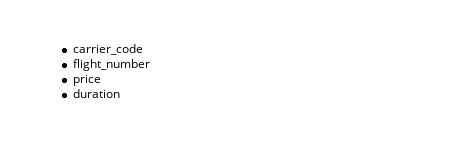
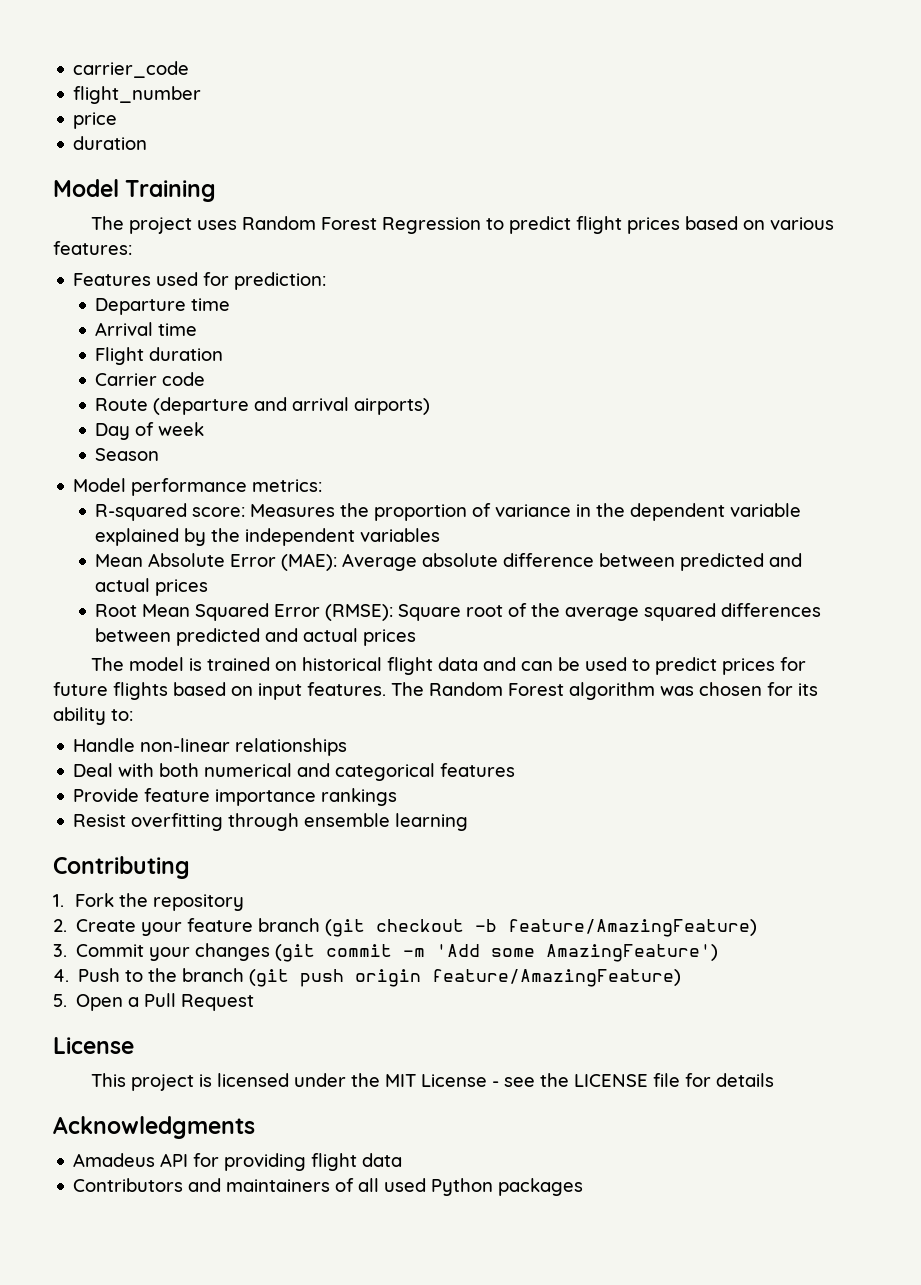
(120, 93) none -> [53,179,217,202] [91,216,835,234] [53,241,132,255] [73,272,327,290] [95,298,231,315] [95,322,198,336] [95,347,224,365] [95,372,206,386] [95,397,431,415] [95,422,205,440] [95,448,160,461] [73,478,323,496] [95,503,802,521] [95,528,441,546] [95,553,803,571] [95,578,209,596] [95,603,822,621] [95,628,417,646] [91,657,807,675] [53,682,818,700] [53,707,133,725] [73,738,348,756] [73,763,516,781] [73,788,398,806] [73,813,469,831] [53,856,190,879] [53,893,245,911] [53,918,758,937] [53,943,719,962] [53,968,682,987] [53,993,255,1011] [53,1037,134,1054] [91,1073,775,1091] [53,1116,255,1139] [73,1153,403,1171] [73,1178,584,1196] // Model Training // The project uses Random Forest Regression to predict flight prices based on various features: // Features used for prediction: // Departure time // Arrival time // Flight duration // Carrier code // Route (departure and arrival airports) // Day of week // Season // Model performance metrics: // R-squared score: Measures the proportion of variance in the dependent variable explained by the independent variables // Mean Absolute Error (MAE): Average absolute difference between predicted and actual prices // Root Mean Squared Error (RMSE): Square root of the average squared differences between predicted and actual prices // The model is trained on historical flight data and can be used to predict prices for future flights based on input features. The Random Forest algorithm was chosen for its ability to: // Handle non-linear relationships // Deal with both numerical and categorical features // Provide feature importance rankings // Resist overfitting through ensemble learning // Contributing // 1. Fork the repository // 2. Create your feature branch (git checkout -b feature/AmazingFeature) // 3. Commit your changes (git commit -m 'Add some AmazingFeature') // 4. Push to the branch (git push origin feature/AmazingFeature) // 5. Open a Pull Request // License // This project is licensed under the MIT License - see the LICENSE file for details // Acknowledgments // Amadeus API for providing flight data // Contributors and maintainers of all used Python packages

